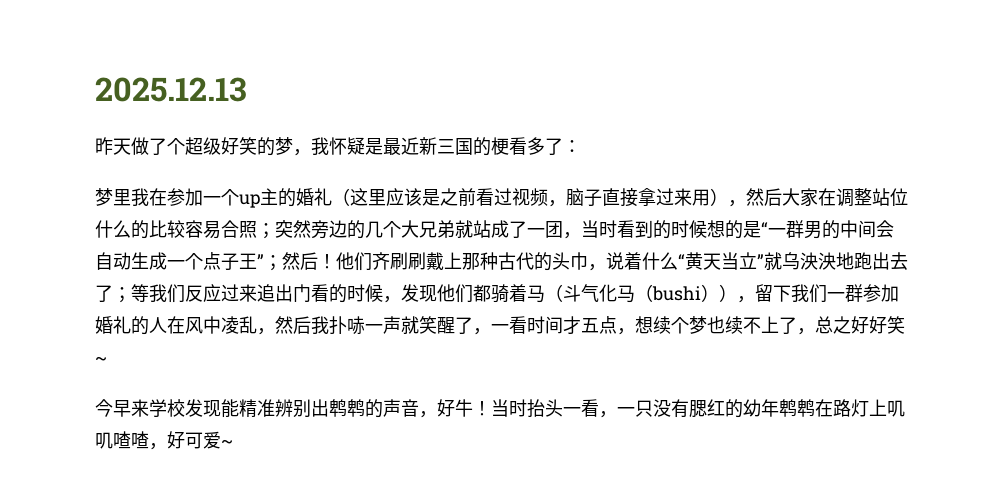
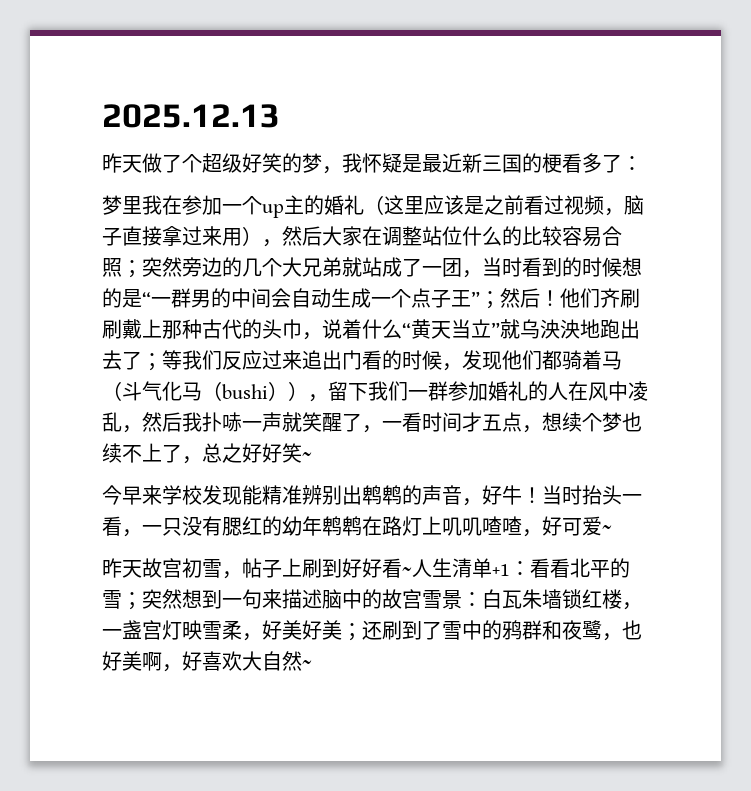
(233, 443) none -> [102,558,630,579] [102,589,642,610] [102,620,642,641] [102,651,312,672] // 昨天故宫初雪，帖子上刷到好好看~人生清单+1：看看北平的雪；突然想到一句来描述脑中的故宫雪景：白瓦朱墙锁红楼，一盏宫灯映雪柔，好美好美；还刷到了雪中的鸦群和夜鹭，也好美啊，好喜欢大自然~

